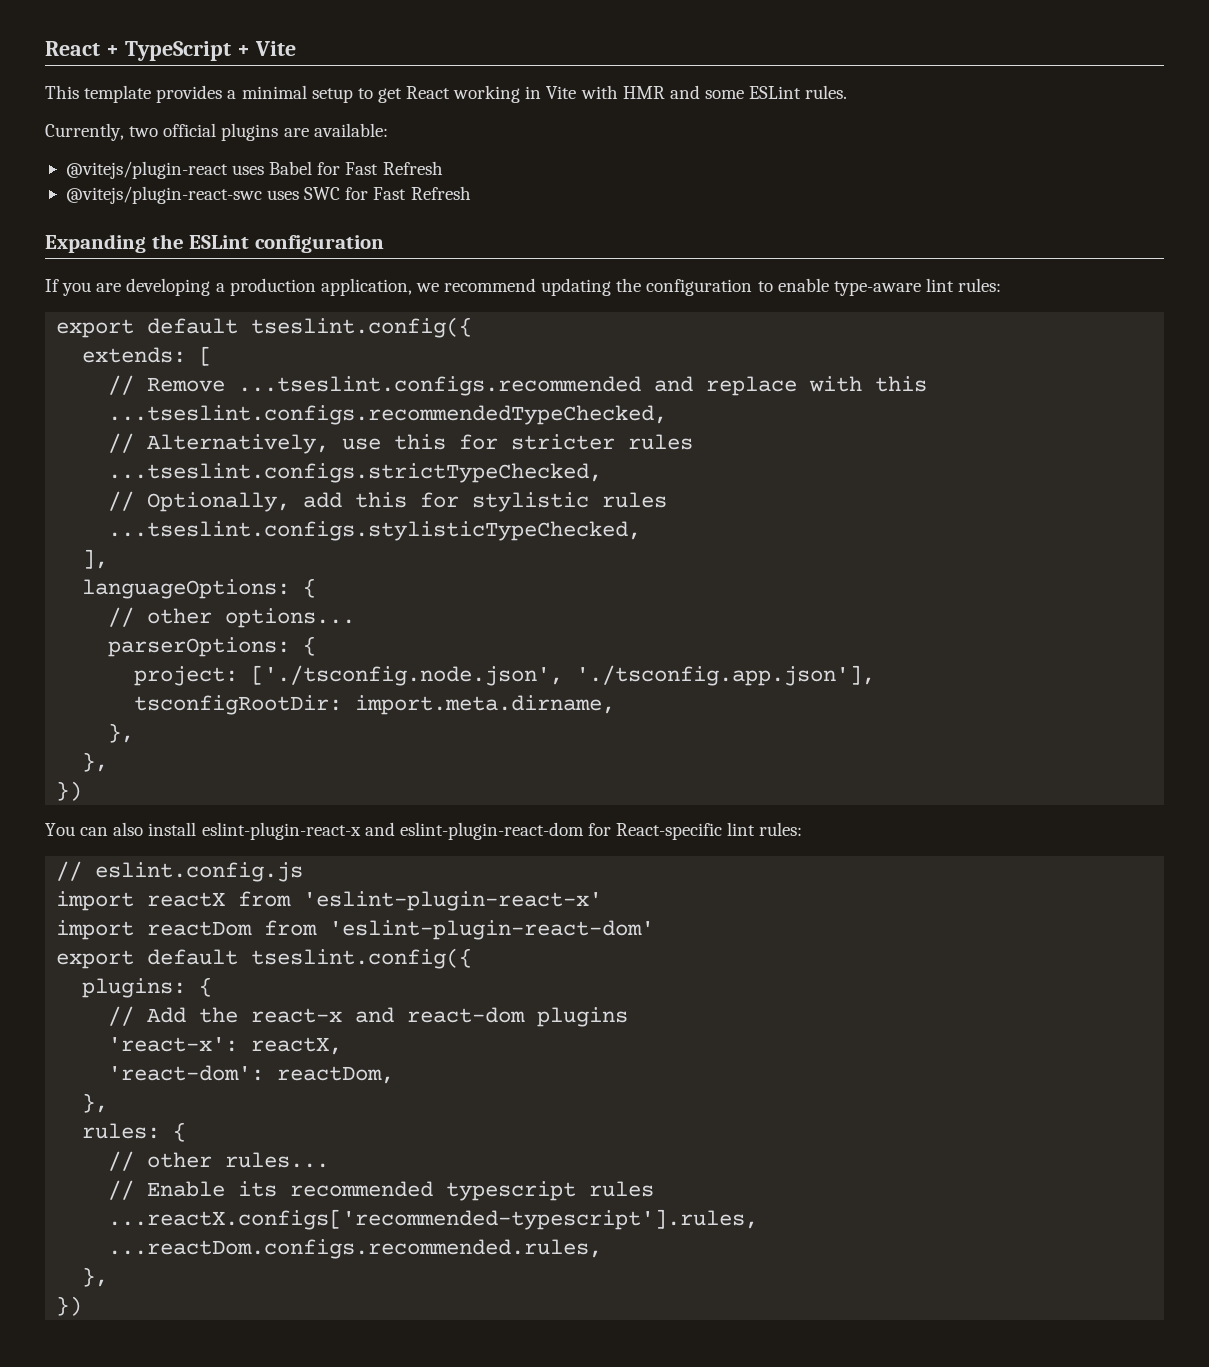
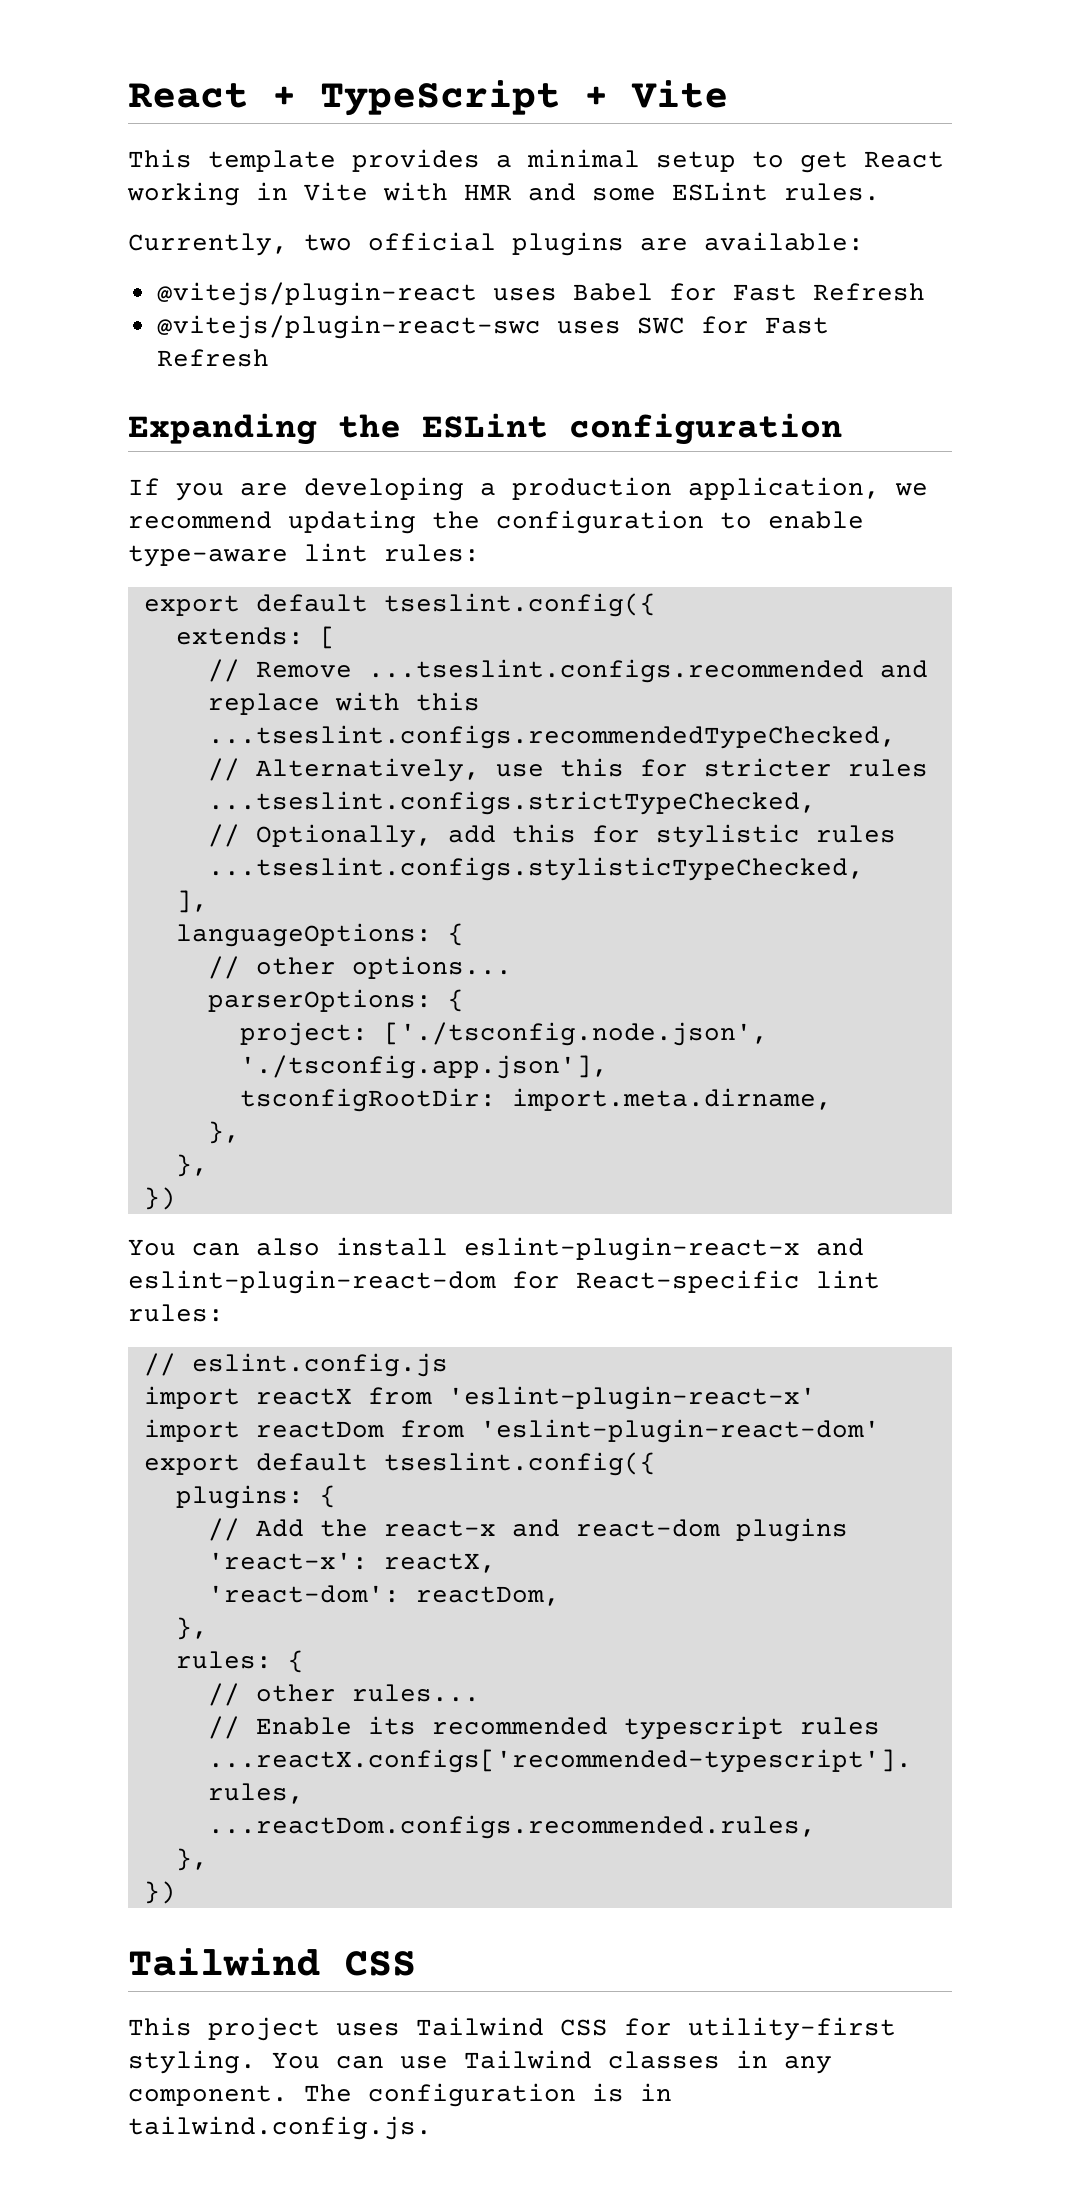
(83, 1306) none -> [128,1948,416,1976] [128,2017,896,2041] [128,2050,832,2074] [128,2083,672,2107] [128,2116,432,2140] // Tailwind CSS // This project uses Tailwind CSS for utility-first styling. You can use Tailwind classes in any component. The configuration is in tailwind.config.js.

